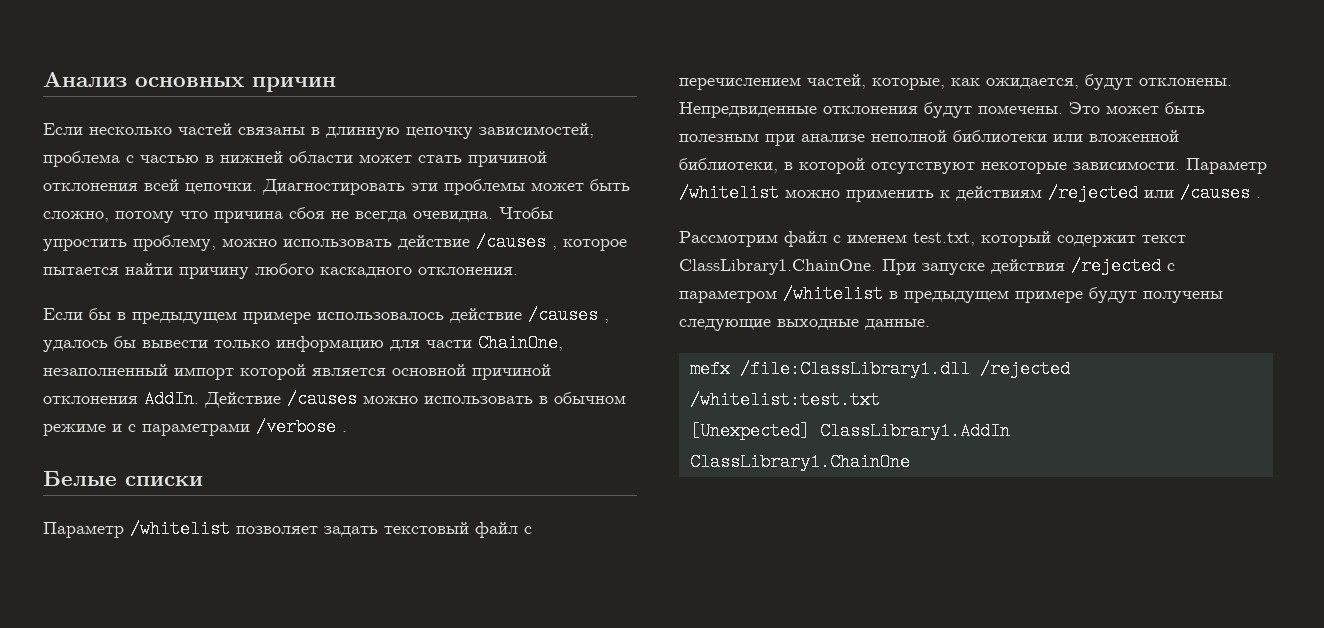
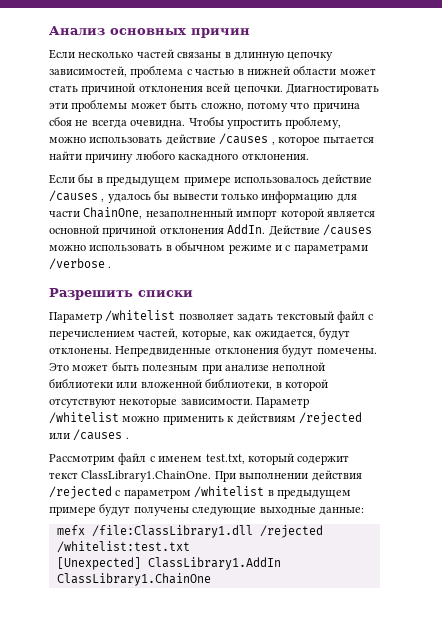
[43,471,117,486] Белые -> [49,288,133,300] Разрешить
[922,263,985,275] запуске -> [239,473,309,479] выполнении
[865,319,930,330] данные. -> [318,507,364,515] данные:

